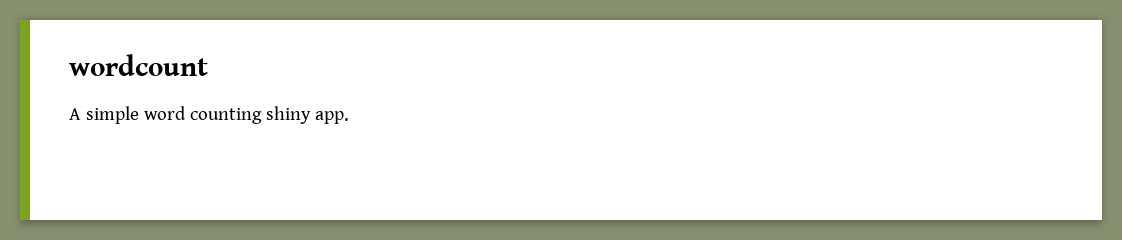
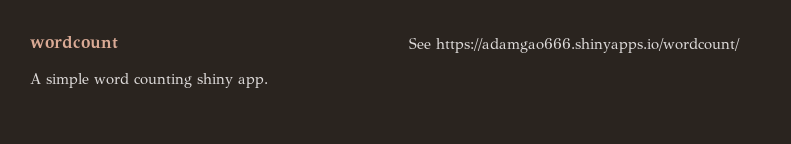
(349, 117) none -> [409,37,740,53] // See https://adamgao666.shinyapps.io/wordcount/

